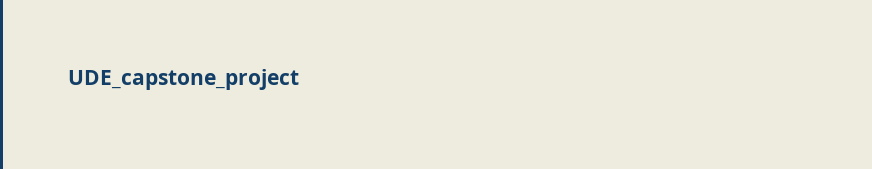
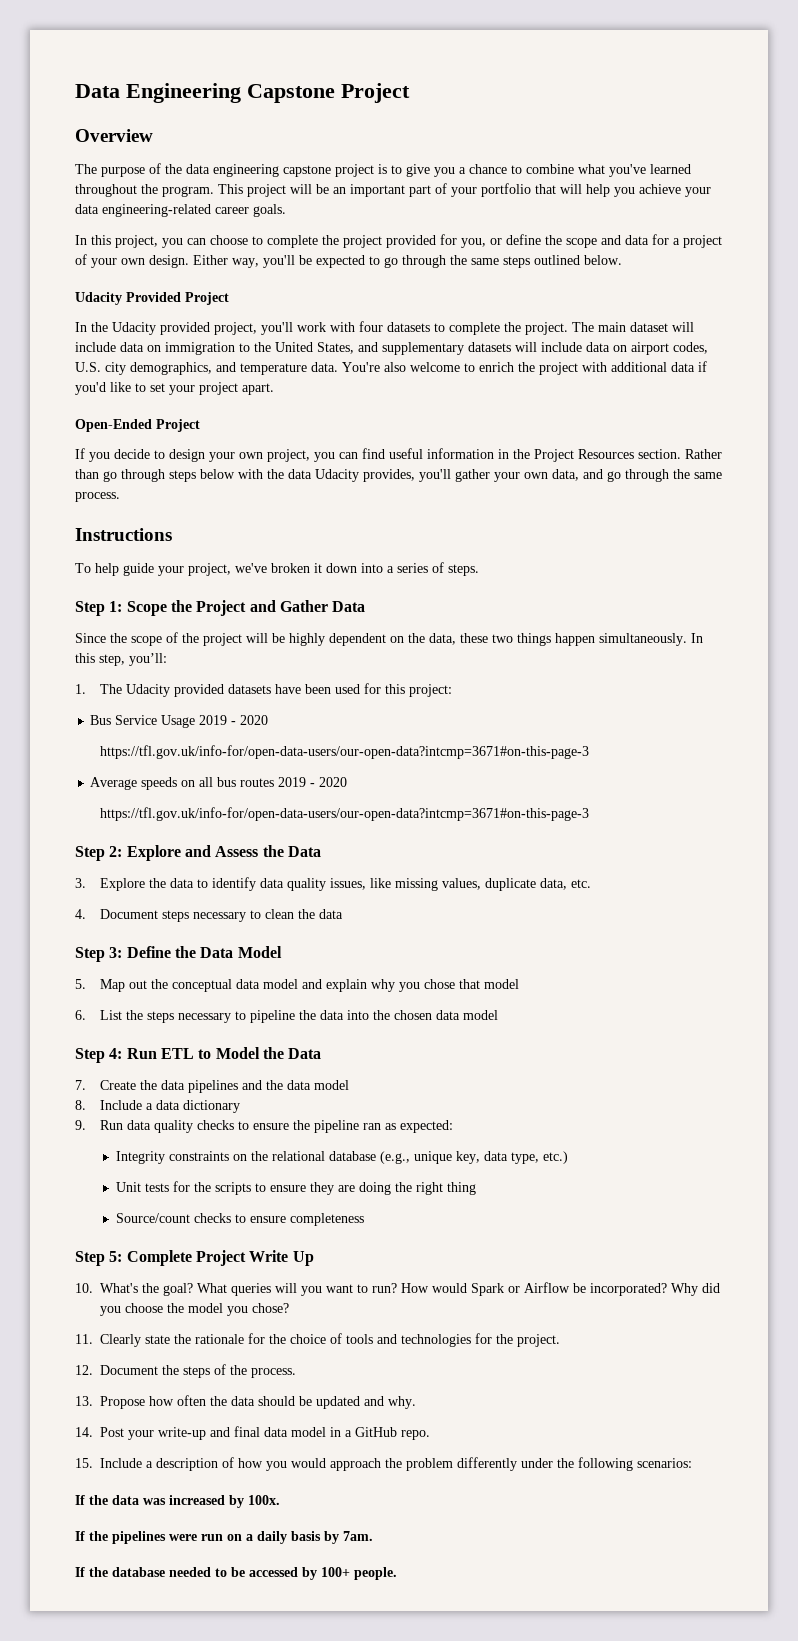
[68,69,299,90] UDE_capstone_project -> [75,83,410,103] [75,129,153,142] [75,163,691,177] [75,183,711,197] [75,204,286,217] [75,234,722,248] [75,254,622,268] [75,292,229,305] [75,321,694,335] [75,342,708,355] [75,361,707,375] [75,382,274,395] [75,419,200,432] [75,448,722,462] [75,469,722,482] [75,492,120,502] [75,528,172,541] [75,562,479,576] [75,600,366,616] [75,632,703,646] [75,653,167,666] [75,683,453,697] [90,715,269,728] [100,745,590,759] [90,777,348,790] [100,807,590,821] [75,845,321,861] [75,877,592,891] [75,909,344,922] [75,946,282,962] [75,979,520,992] [75,1010,499,1023] [75,1047,322,1063] [75,1080,350,1093] [75,1100,241,1113] [75,1120,454,1133] [115,1151,568,1164] [115,1181,476,1195] [115,1213,364,1226] [75,1250,314,1266] [75,1282,721,1296] [100,1303,290,1316] [75,1333,561,1347] [75,1364,297,1378] [75,1395,417,1409] [75,1426,431,1440] [75,1457,693,1471] [75,1495,280,1508] [75,1531,373,1544] [75,1567,397,1580] Data Engineering Capstone Project // Overview // The purpose of the data engineering capstone project is to give you a chance to combine what you've learned throughout the program. This project will be an important part of your portfolio that will help you achieve your data engineering-related career goals. // In this project, you can choose to complete the project provided for you, or define the scope and data for a project of your own design. Either way, you'll be expected to go through the same steps outlined below. // Udacity Provided Project // In the Udacity provided project, you'll work with four datasets to complete the project. The main dataset will include data on immigration to the United States, and supplementary datasets will include data on airport codes, U.S. city demographics, and temperature data. You're also welcome to enrich the project with additional data if you'd like to set your project apart. // Open-Ended Project // If you decide to design your own project, you can find useful information in the Project Resources section. Rather than go through steps below with the data Udacity provides, you'll gather your own data, and go through the same process. // Instructions // To help guide your project, we've broken it down into a series of steps. // Step 1: Scope the Project and Gather Data // Since the scope of the project will be highly dependent on the data, these two things happen simultaneously. In this step, you’ll: // 1. The Udacity provided datasets have been used for this project: // Bus Service Usage 2019 - 2020 // https://tfl.gov.uk/info-for/open-data-users/our-open-data?intcmp=3671#on-this-page-3 // Average speeds on all bus routes 2019 - 2020 // https://tfl.gov.uk/info-for/open-data-users/our-open-data?intcmp=3671#on-this-page-3 // Step 2: Explore and Assess the Data // 3. Explore the data to identify data quality issues, like missing values, duplicate data, etc. // 4. Document steps necessary to clean the data // Step 3: Define the Data Model // 5. Map out the conceptual data model and explain why you chose that model // 6. List the steps necessary to pipeline the data into the chosen data model // Step 4: Run ETL to Model the Data // 7. Create the data pipelines and the data model // 8. Include a data dictionary // 9. Run data quality checks to ensure the pipeline ran as expected: // Integrity constraints on the relational database (e.g., unique key, data type, etc.) // Unit tests for the scripts to ensure they are doing the right thing // Source/count checks to ensure completeness // Step 5: Complete Project Write Up // 10. What's the goal? What queries will you want to run? How would Spark or Airflow be incorporated? Why did you choose the model you chose? // 11. Clearly state the rationale for the choice of tools and technologies for the project. // 12. Document the steps of the process. // 13. Propose how often the data should be updated and why. // 14. Post your write-up and final data model in a GitHub repo. // 15. Include a description of how you would approach the problem differently under the following scenarios: // If the data was increased by 100x. // If the pipelines were run on a daily basis by 7am. // If the database needed to be accessed by 100+ people.

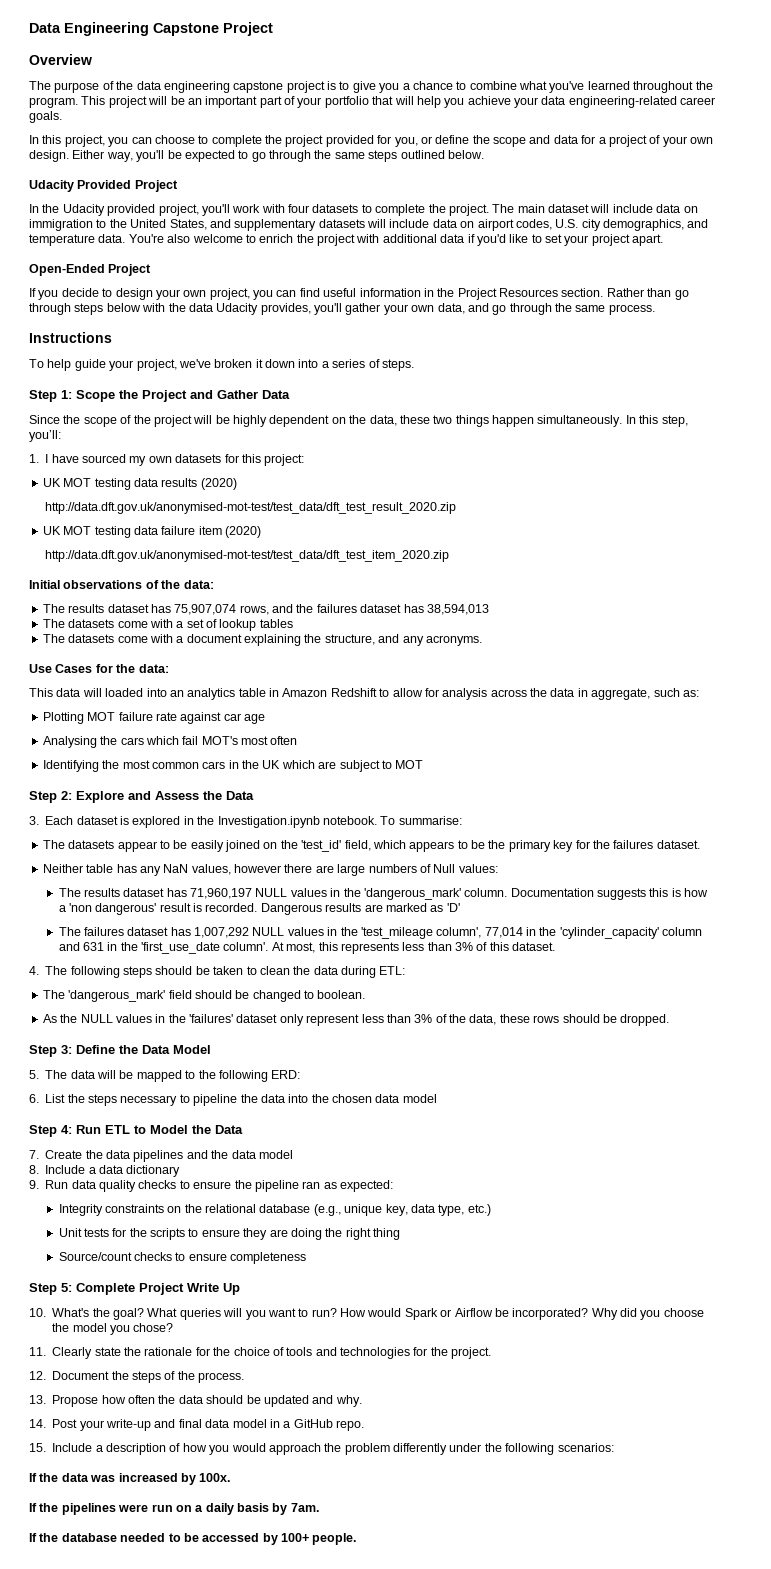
[100,683,453,697] [90,715,269,728] [100,745,590,759] [90,777,348,790] [100,807,590,821] The Udacity provided datasets have been used for this project: // Bus Service Usage 2019 - 2020 // https://tfl.gov.uk/info-for/open-data-users/our-open-data?intcmp=3671#on-this-page-3 // Average speeds on all bus routes 2019 - 2020 // https://tfl.gov.uk/info-for/open-data-users/our-open-data?intcmp=3671#on-this-page-3 -> [45,454,305,466] [42,478,237,490] [44,502,456,514] [42,526,261,538] [44,550,449,562] [29,580,214,589] [42,604,489,615] [42,619,293,631] [42,634,482,646] [29,664,169,673] [29,688,699,700] [42,712,265,724] [42,736,298,748] [42,760,424,772] I have sourced my own datasets for this project: // UK MOT testing data results (2020) // http://data.dft.gov.uk/anonymised-mot-test/test_data/dft_test_result_2020.zip // UK MOT testing data failure item (2020) // http://data.dft.gov.uk/anonymised-mot-test/test_data/dft_test_item_2020.zip // Initial observations of the data: // The results dataset has 75,907,074 rows, and the failures dataset has 38,594,013 // The datasets come with a set of lookup tables // The datasets come with a document explaining the structure, and any acronyms. // Use Cases for the data: // This data will loaded into an analytics table in Amazon Redshift to allow for analysis across the data in aggregate, such as: // Plotting MOT failure rate against car age // Analysing the cars which fail MOT's most often // Identifying the most common cars in the UK which are subject to MOT
[100,877,592,891] [75,909,344,922] Explore the data to identify data quality issues, like missing values, duplicate data, etc. // 4. Document steps necessary to clean the data -> [45,816,462,828] [42,840,700,852] [42,864,498,876] [58,888,709,900] [58,903,460,915] [58,927,703,939] [58,942,556,954] [29,966,406,978] [42,990,366,1002] [42,1014,670,1026] Each dataset is explored in the Investigation.ipynb notebook. To summarise: // The datasets appear to be easily joined on the 'test_id' field, which appears to be the primary key for the failures dataset. // Neither table has any NaN values, however there are large numbers of Null values: // The results dataset has 71,960,197 NULL values in the 'dangerous_mark' column. Documentation suggests this is how a 'non dangerous' result is recorded. Dangerous results are marked as 'D' // The failures dataset has 1,007,292 NULL values in the 'test_mileage column', 77,014 in the 'cylinder_capacity' column and 631 in the 'first_use_date column'. At most, this represents less than 3% of this dataset. // 4. The following steps should be taken to clean the data during ETL: // The 'dangerous_mark' field should be changed to boolean. // As the NULL values in the 'failures' dataset only represent less than 3% of the data, these rows should be dropped.
[100,979,520,992] Map out the conceptual data model and explain why you chose that model -> [45,1070,301,1082] The data will be mapped to the following ERD:

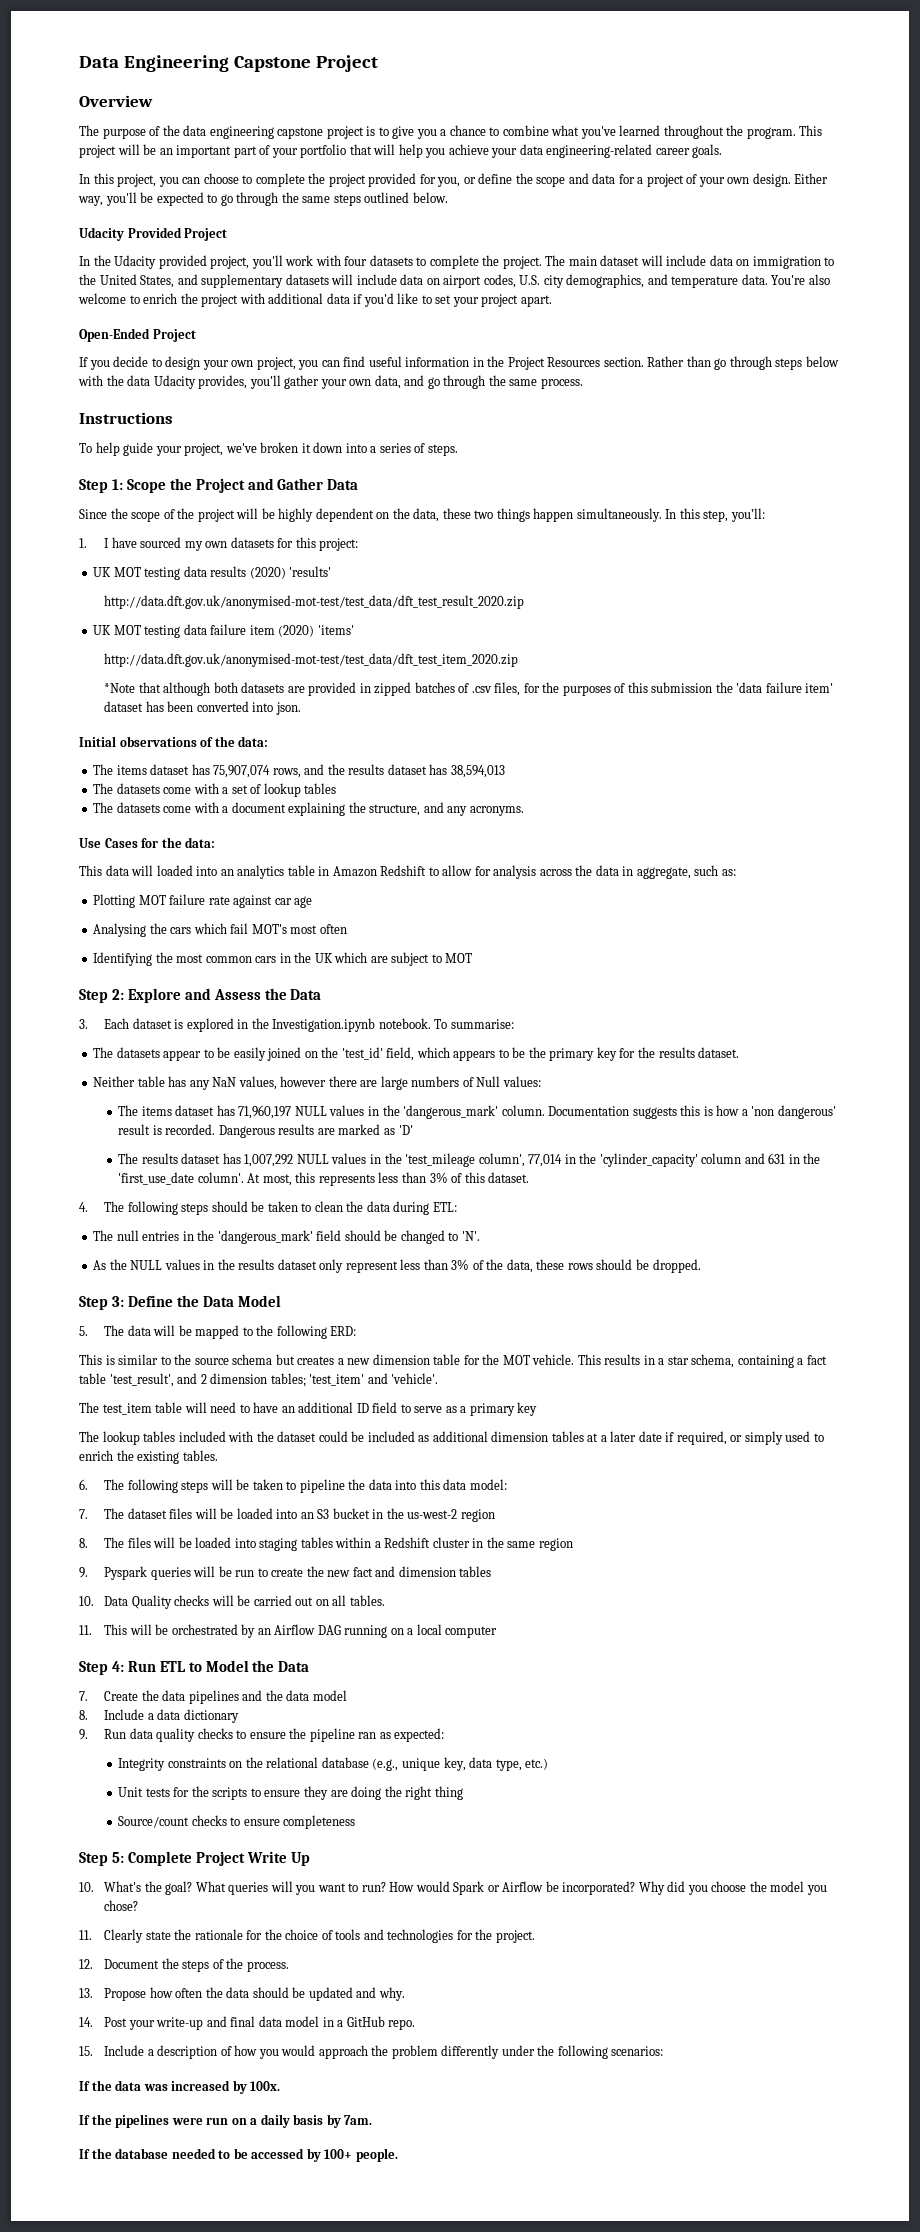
(237, 484) none -> [289,566,332,577] 'results'
(261, 532) none -> [317,625,354,635] 'items'
(449, 556) none -> [104,682,834,696] [104,701,301,715] // *Note that although both datasets are provided in zipped batches of .csv files, for the purposes of this submission the 'data failure item' dataset has been converted into json.
[68,604,105,613] results -> [116,765,147,775] items
[316,604,357,613] failures -> [348,764,385,775] results
[613,840,654,849] failures -> [658,1047,695,1058] results
[83,888,120,897] results -> [141,1106,172,1116] items
[83,927,124,936] failures -> [141,1153,178,1164] results
(65, 994) none -> [116,1230,215,1241] null entries in the
[317,990,366,999] boolean. -> [461,1231,480,1241] 'N'.
[189,1014,233,1023] 'failures' -> [238,1259,275,1270] results
[29,1094,178,1106] 6. List the steps necessary -> [79,1354,827,1368] [79,1373,439,1387] [79,1402,538,1416] [79,1431,824,1445] [79,1450,218,1464] [79,1479,283,1493] This is similar to the source schema but creates a new dimension table for the MOT vehicle. This results in a star schema, containing a fact table 'test_result', and 2 dimension tables; 'test_item' and 'vehicle'. // The test_item table will need to have an additional ID field to serve as a primary key // The lookup tables included with the dataset could be included as additional dimension tables at a later date if required, or simply used to enrich the existing tables. // 6. The following steps will be taken
[311,1094,437,1103] the chosen data model -> [419,1479,507,1490] [79,1508,495,1522] [79,1537,573,1551] [79,1566,492,1580] [79,1595,385,1609] [79,1624,498,1638] this data model: // 7. The dataset files will be loaded into an S3 bucket in the us-west-2 region // 8. The files will be loaded into staging tables within a Redshift cluster in the same region // 9. Pyspark queries will be run to create the new fact and dimension tables // 10. Data Quality checks will be carried out on all tables. // 11. This will be orchestrated by an Airflow DAG running on a local computer

